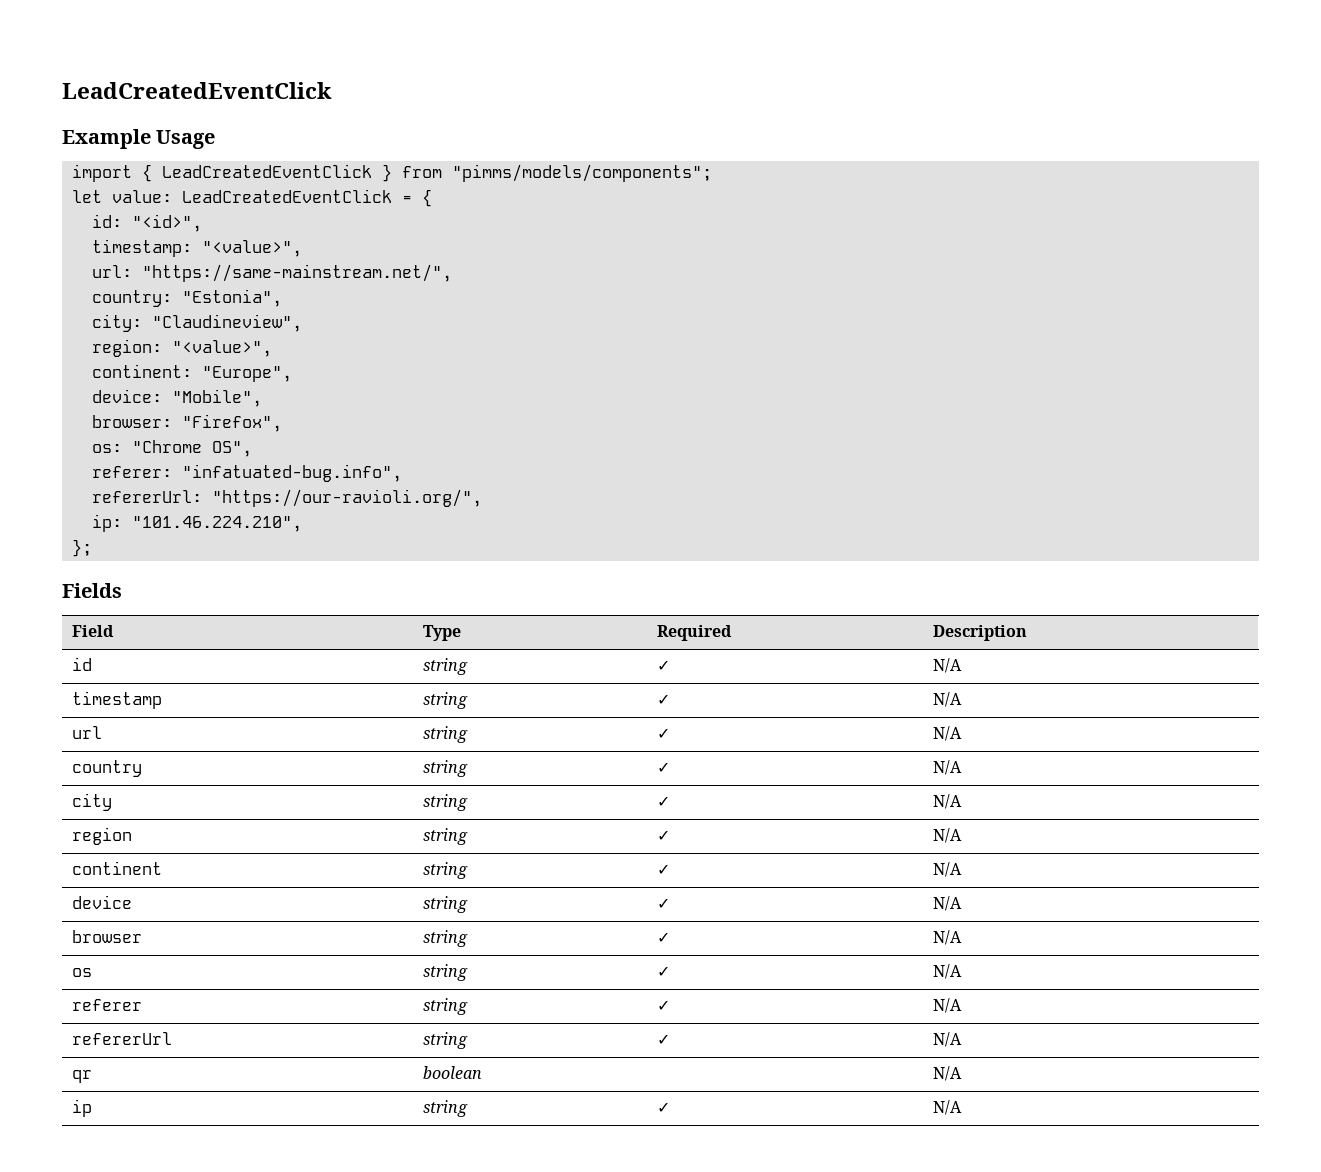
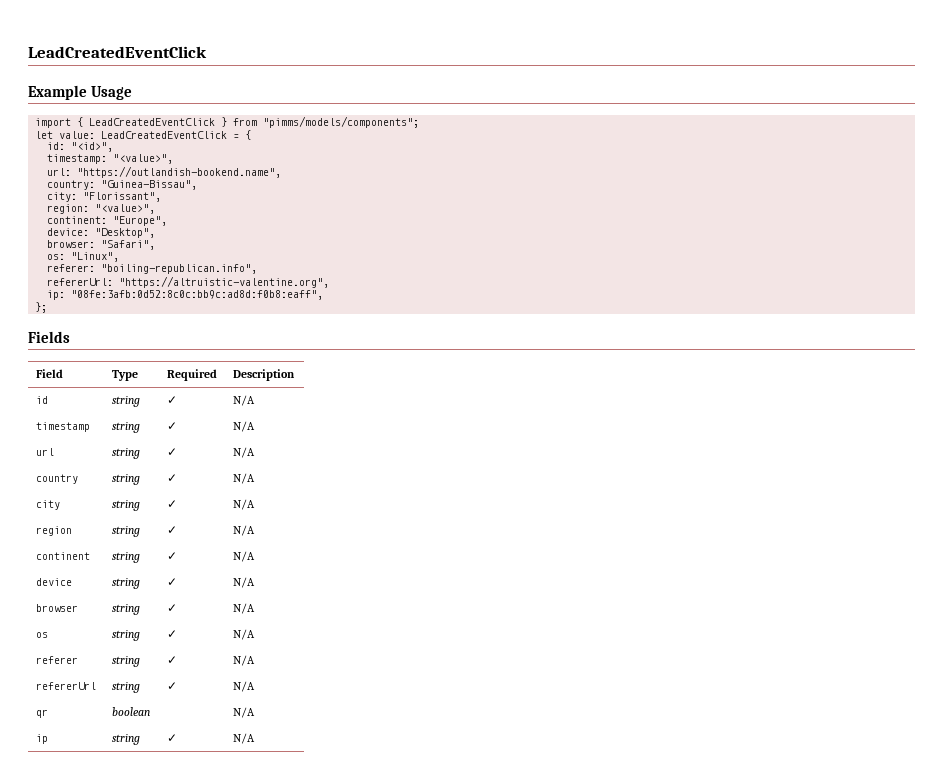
[141,264,452,282] "https://same-mainstream.net/", -> [77,166,282,178] "https://outlandish-bookend.name",
[181,289,282,307] "Estonia", -> [101,180,198,190] "Guinea-Bissau",
[151,314,302,332] "Claudineview", -> [83,192,162,202] "Florissant",
[171,389,262,407] "Mobile", -> [95,228,156,238] "Desktop",
[181,414,282,432] "Firefox", -> [101,240,156,250] "Safari",
[131,440,252,457] "Chrome OS", -> [71,252,120,262] "Linux",
[181,464,402,482] "infatuated-bug.info", -> [101,264,258,274] "boiling-republican.info",
[211,489,482,507] "https://our-ravioli.org/", -> [119,276,330,288] "https://altruistic-valentine.org",
[131,516,302,532] "101.46.224.210", -> [71,290,324,300] "08fe:3afb:0d52:8c0c:bb9c:ad8d:f0b8:eaff",

